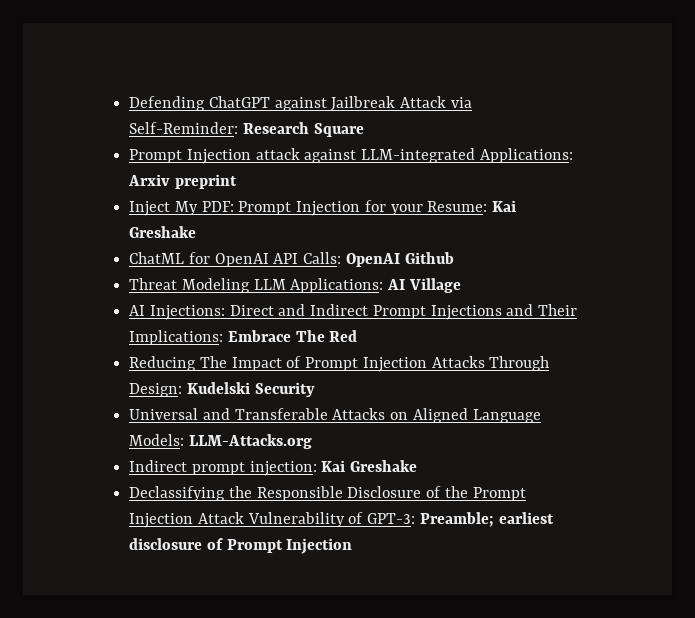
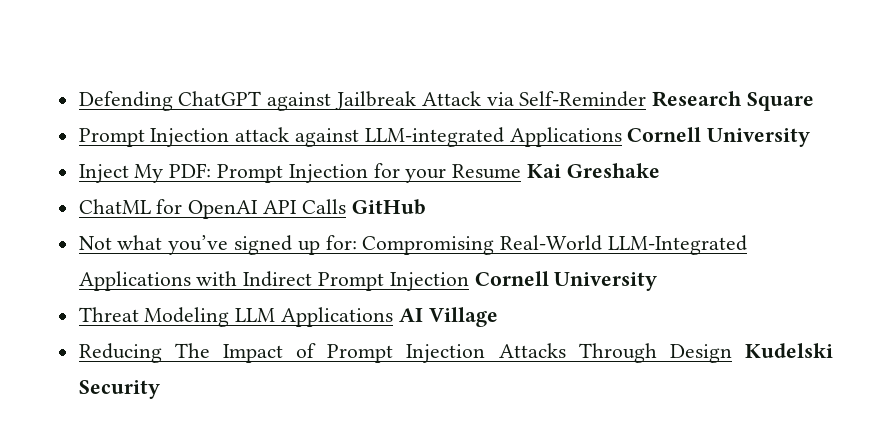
[129,122,239,134] Self-Reminder: -> [519,91,647,107] Self-Reminder
[479,148,573,163] [128,174,237,189] Applications: Arxiv preprint -> [509,127,811,147] Applications Cornell University
[427,201,488,212] Resume: -> [452,164,522,179] Resume
[303,252,454,267] Calls: OpenAI Github -> [301,199,426,215] [78,235,748,255] [78,271,658,291] Calls GitHub // Not what you’ve signed up for: Compromising Real-World LLM-Integrated Applications with Indirect Prompt Injection Cornell University
[290,278,384,293] Applications: -> [281,307,394,327] Applications
[129,304,578,320] [129,330,358,345] // AI Injections: Direct and Indirect Prompt Injections and Their Implications: Embrace The Red -> (498, 317) none
[129,383,183,397] Design: -> [669,344,732,363] Design
[129,408,541,423] [129,434,312,449] [129,460,418,476] [129,486,526,501] [129,512,554,528] [129,538,353,554] // Universal and Transferable Attacks on Aligned Language Models: LLM-Attacks.org // Indirect prompt injection: Kai Greshake // Declassifying the Responsible Disclosure of the Prompt Injection Attack Vulnerability of GPT-3: Preamble; earliest disclosure of Prompt Injection -> (160, 389) none

